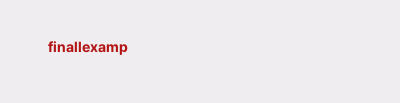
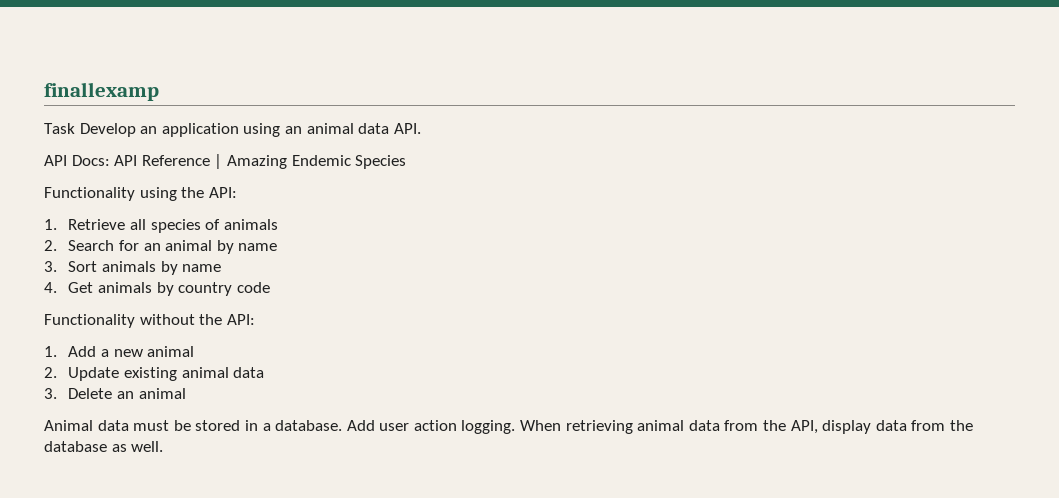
(128, 48) none -> [44,123,421,137] [44,154,407,169] [44,187,237,201] [44,219,278,233] [44,240,278,254] [44,261,222,275] [44,282,270,296] [44,314,255,328] [44,346,195,357] [44,367,265,381] [44,388,186,399] [44,420,973,434] [44,441,164,452] // Task Develop an application using an animal data API. // API Docs: API Reference | Amazing Endemic Species // Functionality using the API: // 1. Retrieve all species of animals // 2. Search for an animal by name // 3. Sort animals by name // 4. Get animals by country code // Functionality without the API: // 1. Add a new animal // 2. Update existing animal data // 3. Delete an animal // Animal data must be stored in a database. Add user action logging. When retrieving animal data from the API, display data from the database as well.

